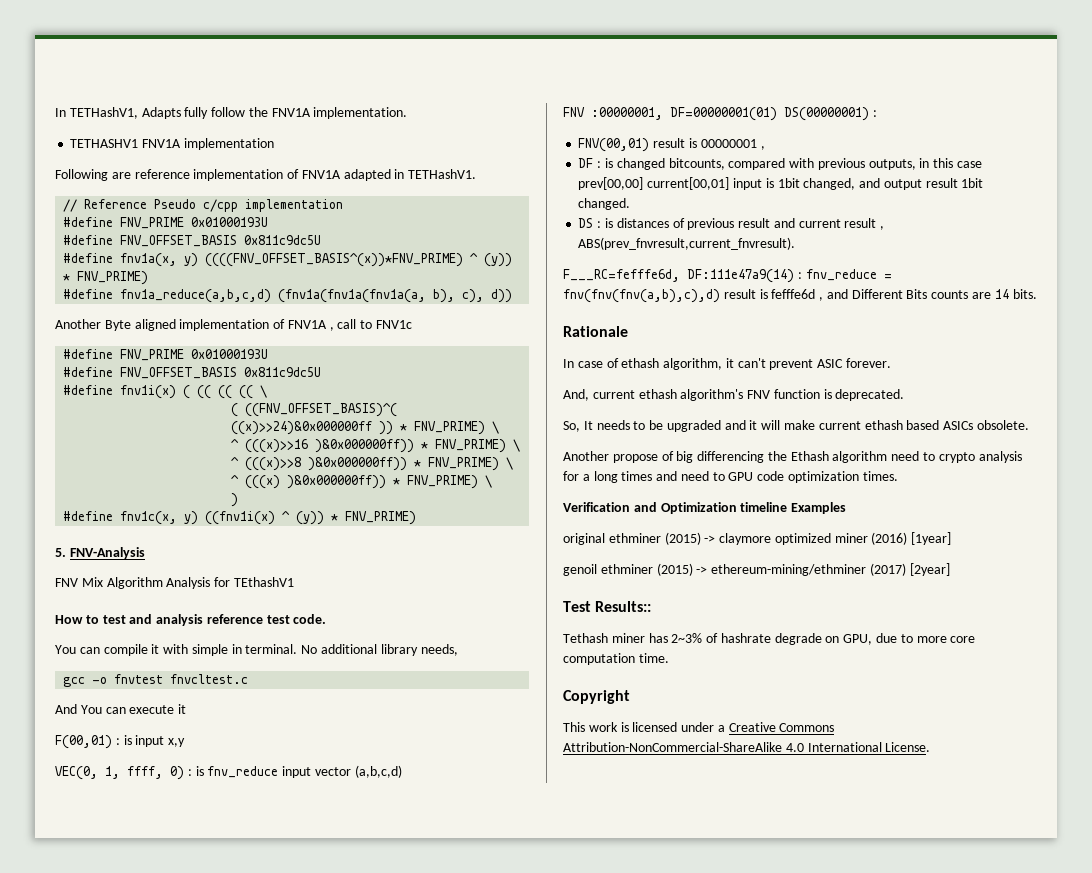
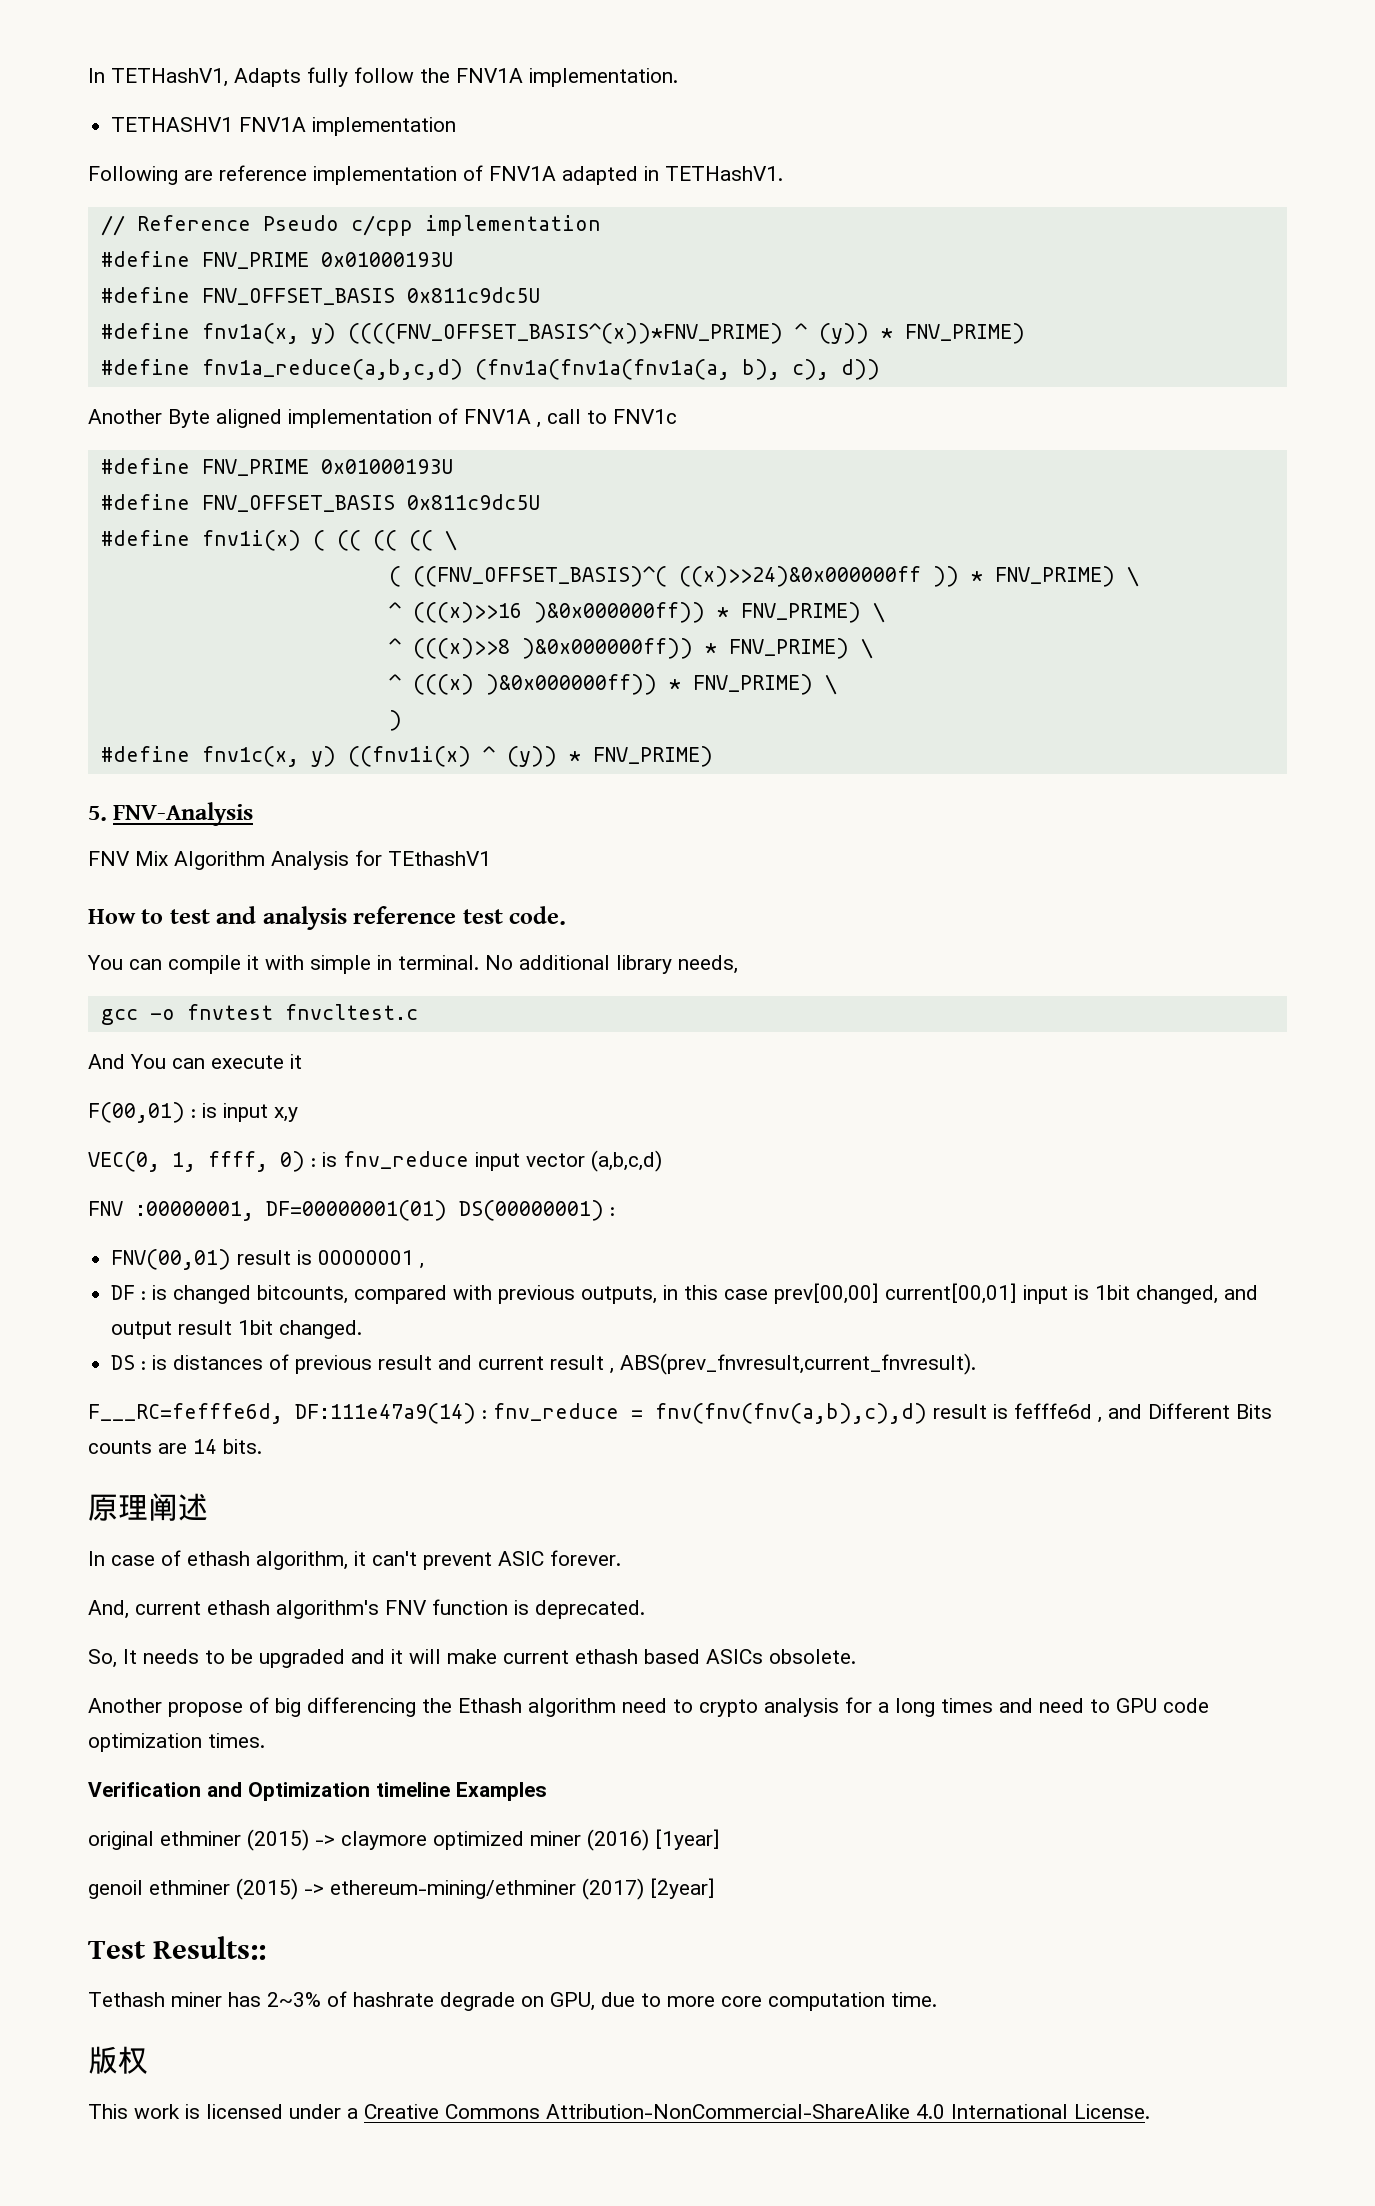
[563,326,628,337] Rationale -> [88,1493,208,1521] 原理阐述
[563,690,630,704] Copyright -> [88,2046,148,2074] 版权

